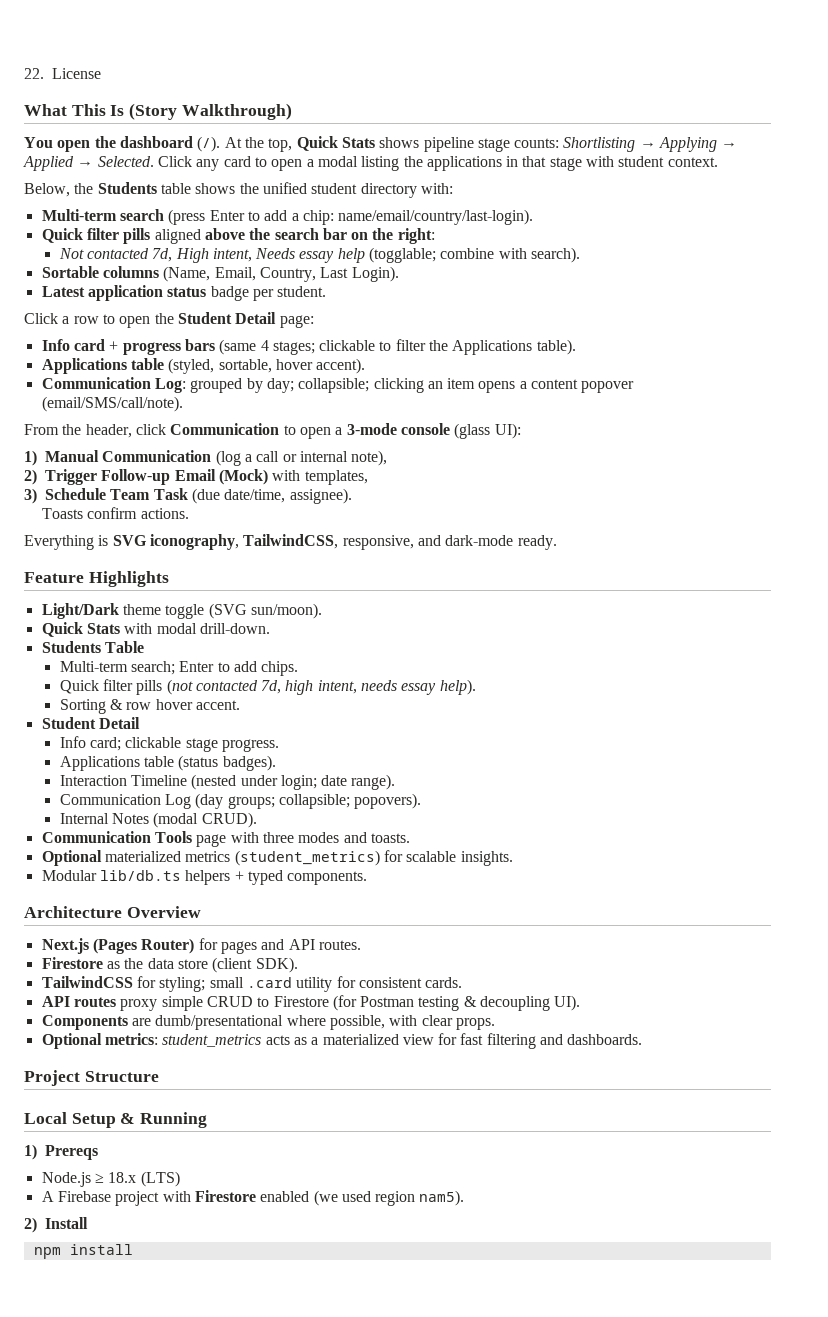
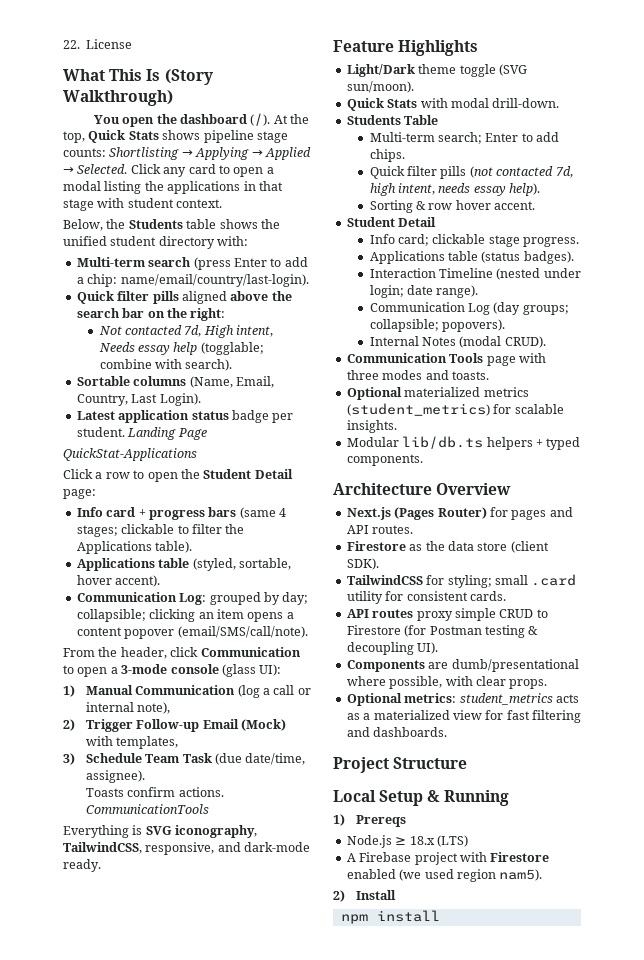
(327, 291) none -> [127,427,207,440] [63,448,197,461] Landing Page // QuickStat-Applications
(189, 513) none -> [85,804,209,814] CommunicationTools

